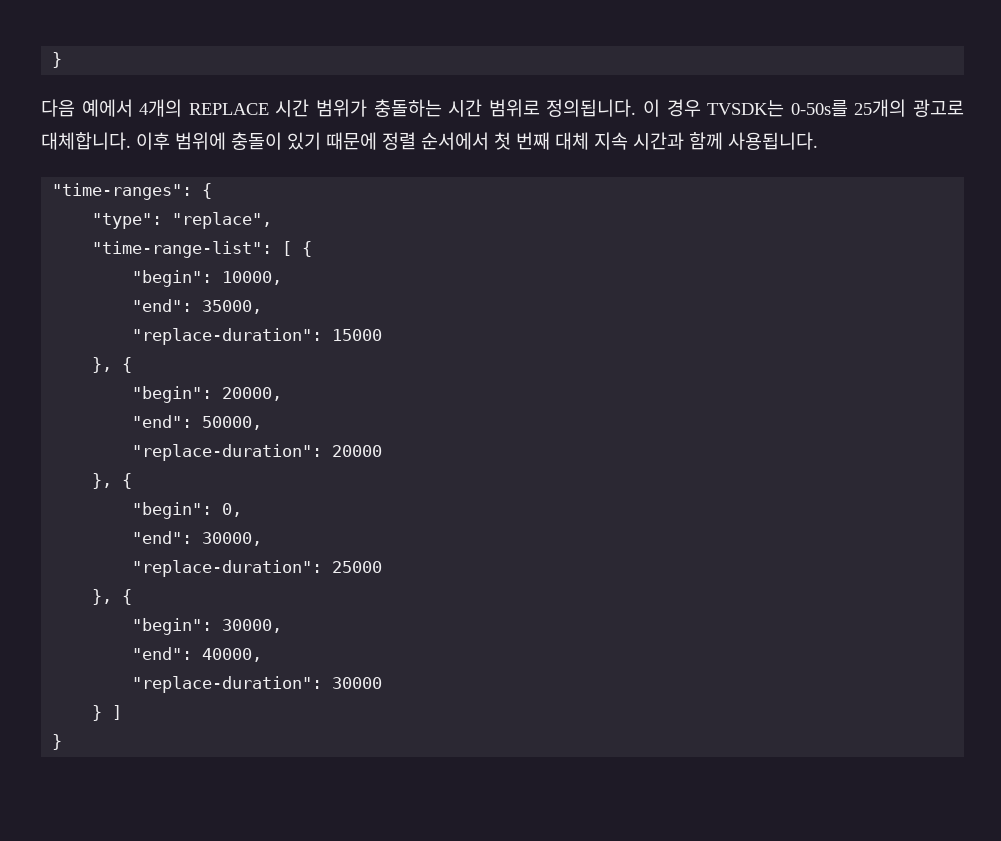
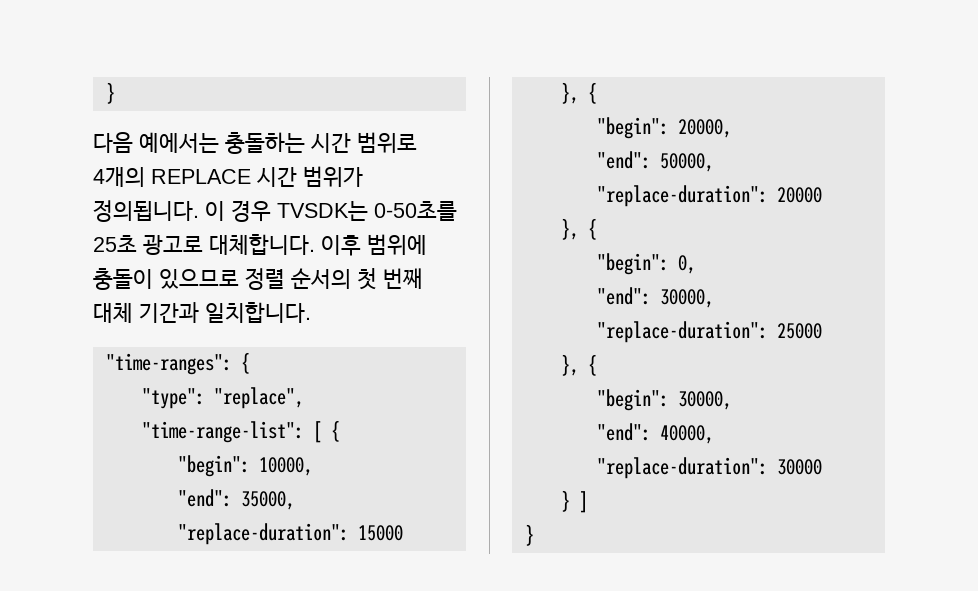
[81,99,133,117] 예에서 -> [139,132,417,154] 예에서는 충돌하는 시간 범위로
[373,99,540,117] 충돌하는 시간 범위로 -> (363, 176) none
[790,99,907,117] 0-50s를 25개의 -> [374,201,457,221] [93,235,137,252] 0-50초를 25초
[287,132,818,150] 있기 때문에 정렬 순서에서 첫 번째 대체 지속 시간과 함께 사용됩니다. -> [159,268,423,290] [93,302,311,323] 있으므로 정렬 순서의 첫 번째 대체 기간과 일치합니다.

